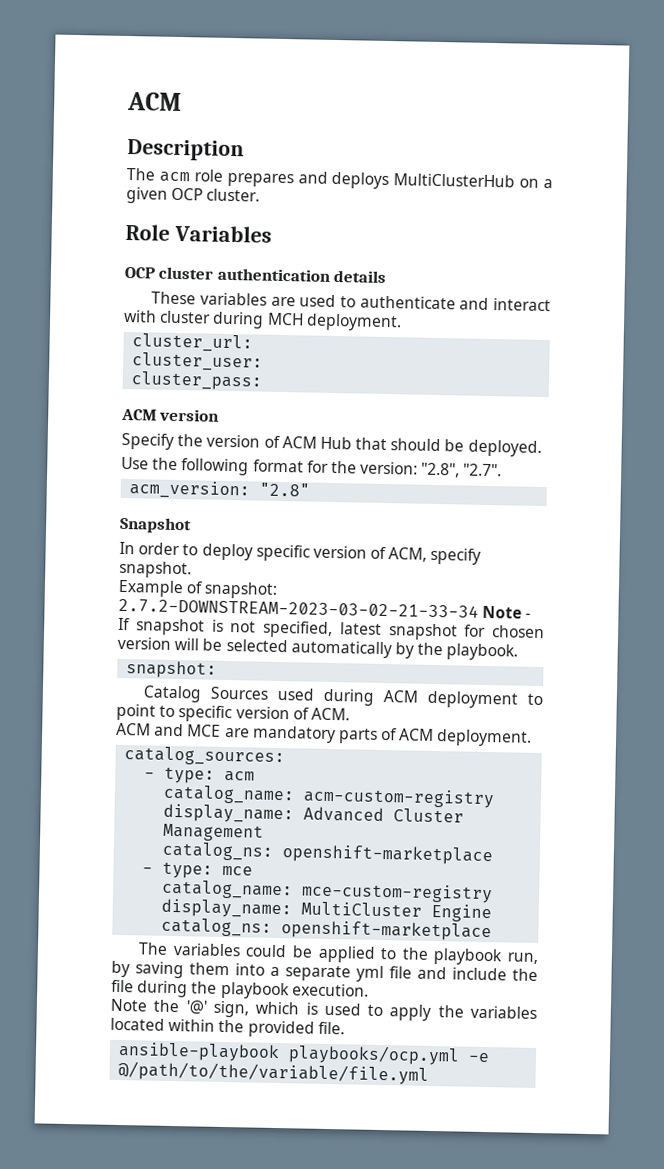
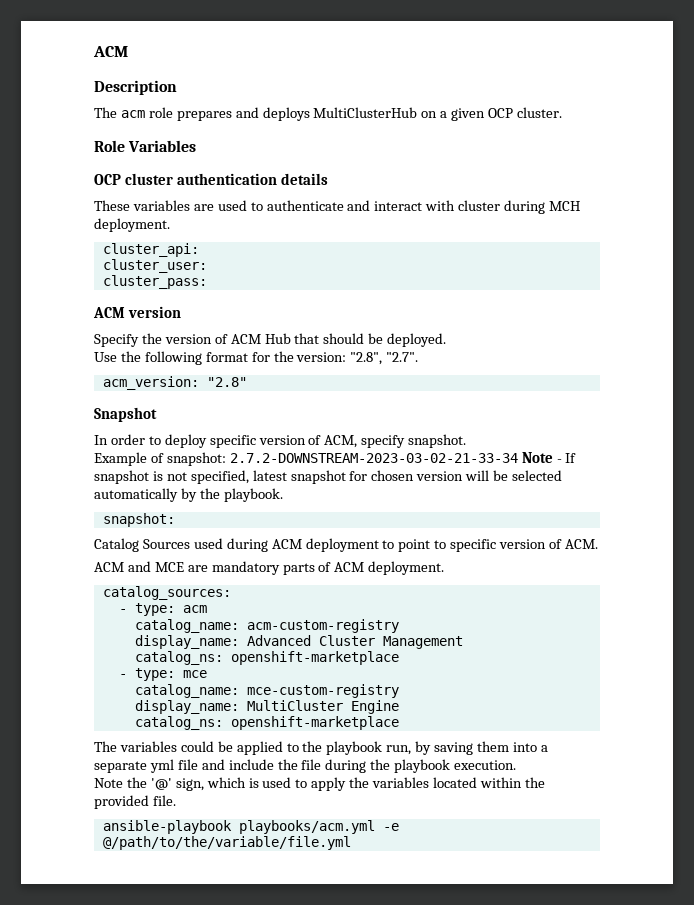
[132,333,254,353] cluster_url: -> [102,243,199,257] cluster_api:
[288,1044,461,1066] playbooks/ocp.yml -> [238,820,375,834] playbooks/acm.yml

